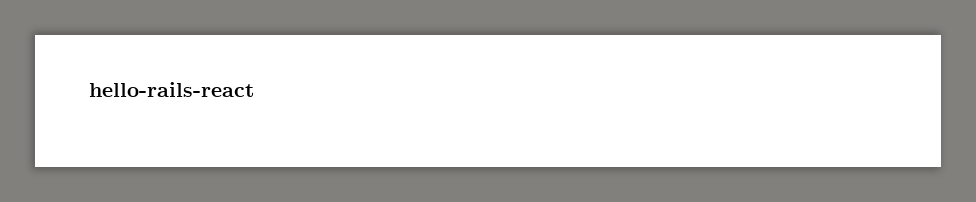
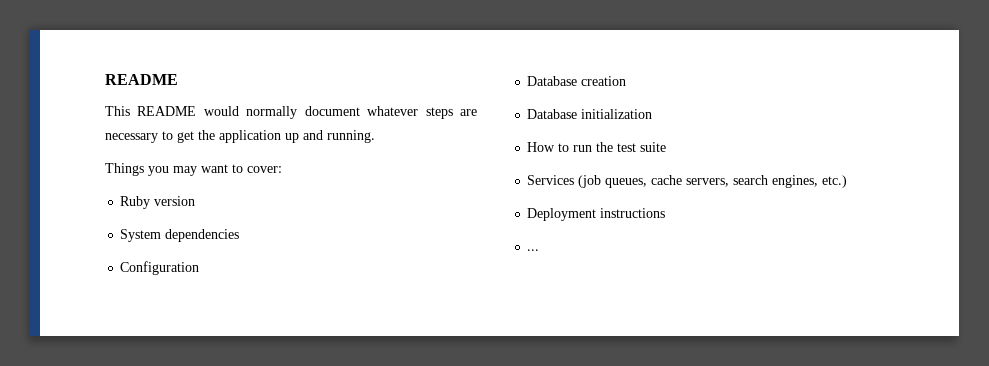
[89,82,254,97] hello-rails-react -> [105,74,178,85] [105,106,477,119] [105,130,375,143] [105,163,282,176] [120,196,196,209] [120,229,240,242] [120,261,200,275] [527,76,627,86] [527,109,653,119] [527,142,667,152] [527,175,848,188] [527,208,666,221] [527,249,540,251] README // This README would normally document whatever steps are necessary to get the application up and running. // Things you may want to cover: // Ruby version // System dependencies // Configuration // Database creation // Database initialization // How to run the test suite // Services (job queues, cache servers, search engines, etc.) // Deployment instructions // ...

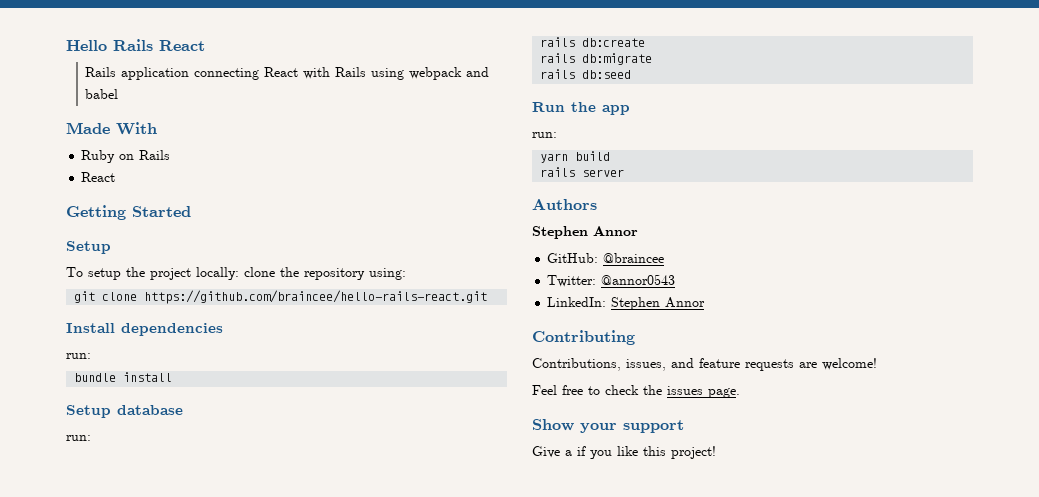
[105,74,178,85] [105,106,477,119] [105,130,375,143] [105,163,282,176] [120,196,196,209] [120,229,240,242] [120,261,200,275] [527,76,627,86] [527,109,653,119] [527,142,667,152] [527,175,848,188] [527,208,666,221] [527,249,540,251] README // This README would normally document whatever steps are necessary to get the application up and running. // Things you may want to cover: // Ruby version // System dependencies // Configuration // Database creation // Database initialization // How to run the test suite // Services (job queues, cache servers, search engines, etc.) // Deployment instructions // ... -> [66,39,205,51] [85,67,490,80] [85,89,119,99] [66,122,157,135] [81,150,171,163] [81,172,116,182] [66,205,191,220] [66,241,111,254] [66,267,406,280] [74,290,488,304] [66,323,223,336] [66,353,91,359] [74,372,173,382] [66,405,183,418] [66,435,91,441] [540,37,646,47] [540,53,653,65] [540,69,632,79] [532,102,630,115] [532,132,557,138] [540,151,611,163] [540,167,625,177] [532,199,597,210] [532,226,638,239] [547,253,665,263] [547,274,676,287] [547,297,706,310] [532,330,635,345] [532,358,877,371] [532,385,740,398] [532,419,684,433] [532,446,716,459] Hello Rails React // Rails application connecting React with Rails using webpack and babel // Made With // Ruby on Rails // React // Getting Started // Setup // To setup the project locally: clone the repository using: // git clone https://github.com/braincee/hello-rails-react.git // Install dependencies // run: // bundle install // Setup database // run: // rails db:create // rails db:migrate // rails db:seed // Run the app // run: // yarn build // rails server // Authors // Stephen Annor // GitHub: @braincee // Twitter: @annor0543 // LinkedIn: Stephen Annor // Contributing // Contributions, issues, and feature requests are welcome! // Feel free to check the issues page. // Show your support // Give a if you like this project!

